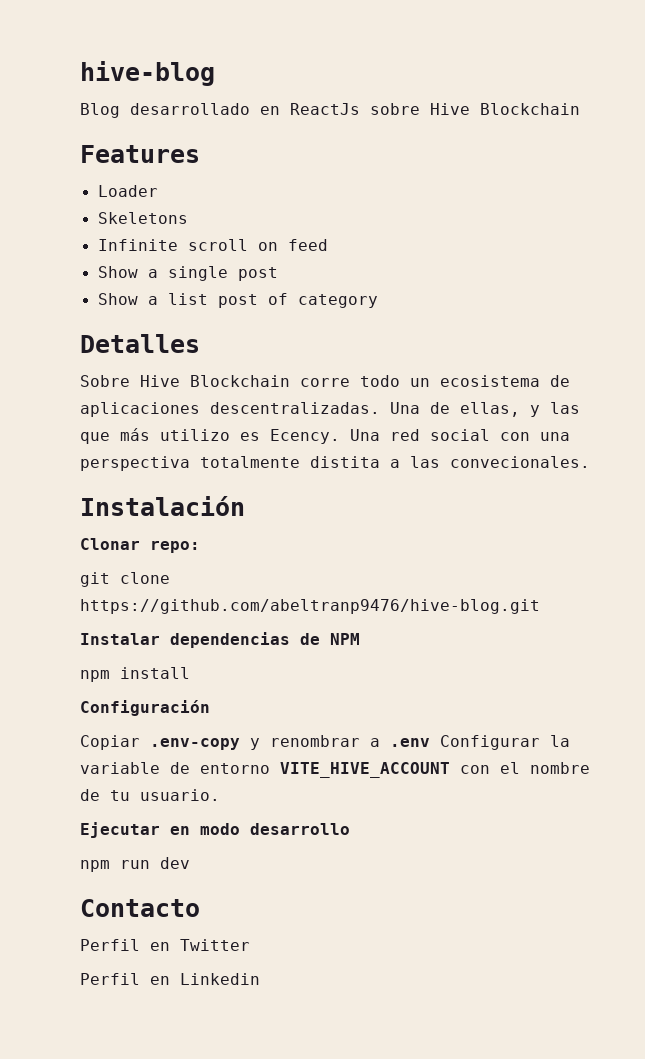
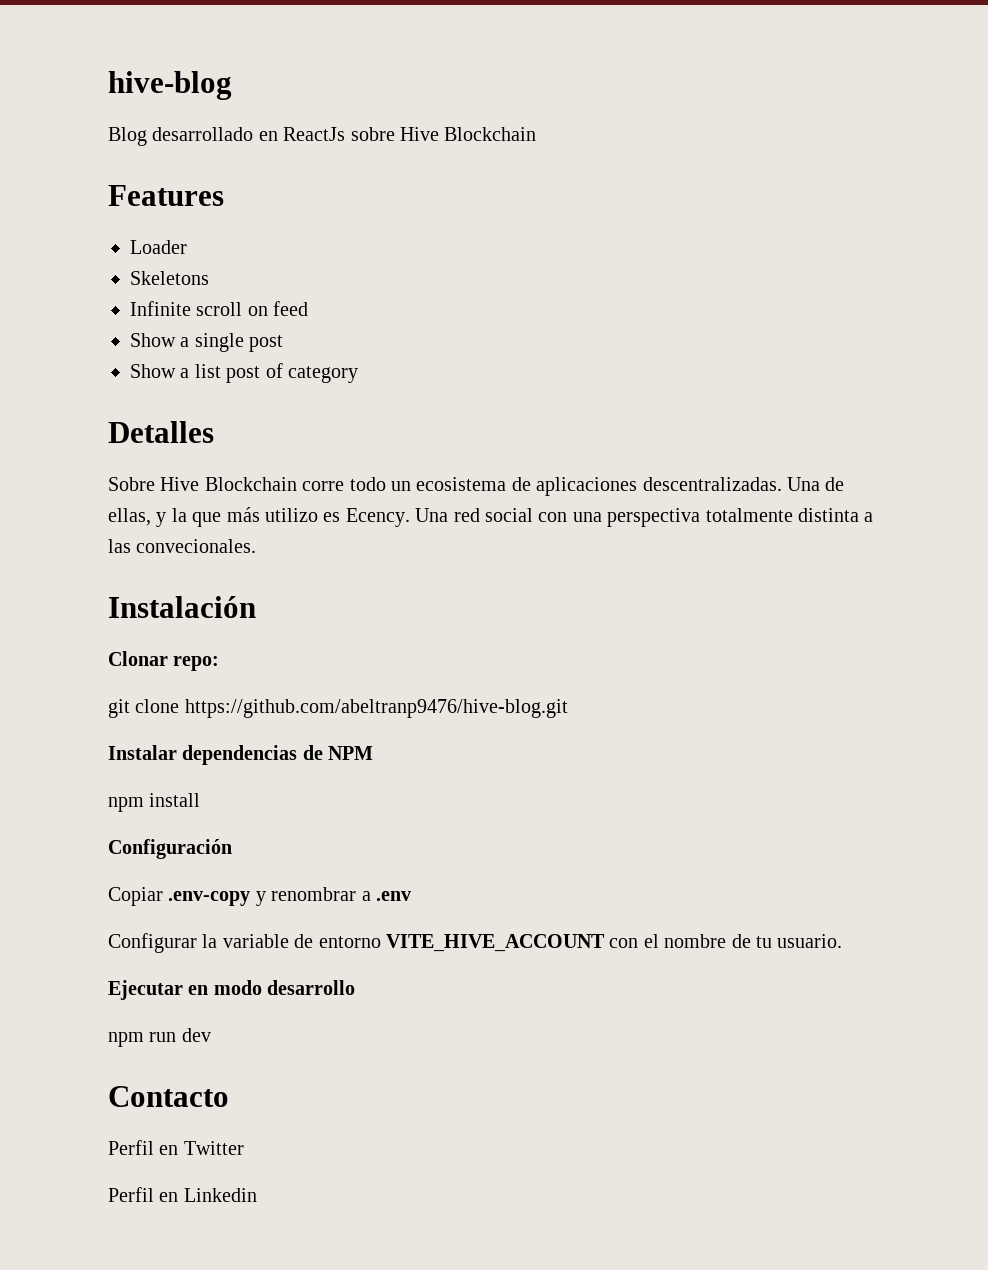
[550,402,580,414] las -> [171,508,187,522] la
[310,456,380,468] distita -> [797,508,859,522] distinta
(430, 742) none -> (411, 896) //

